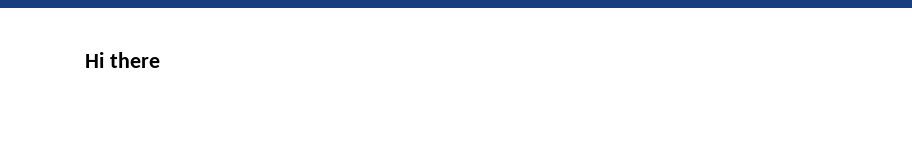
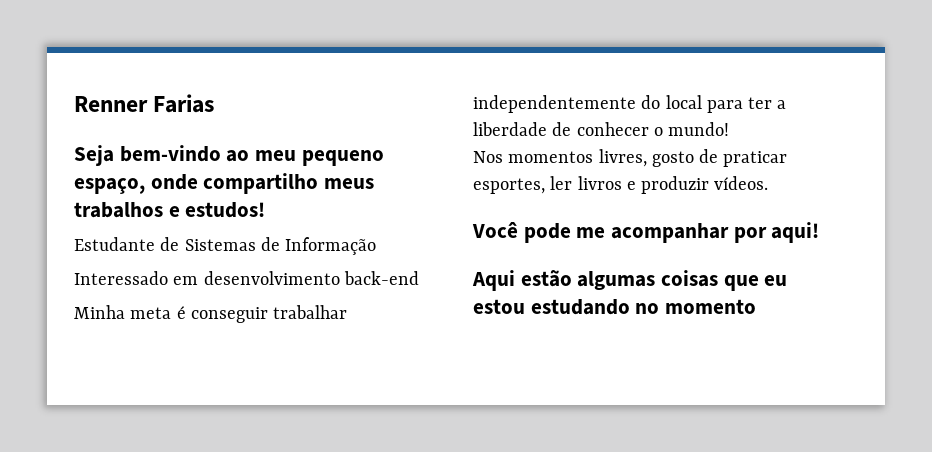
[85,52,160,68] Hi there -> [74,94,215,113] [74,145,384,166] [74,173,375,194] [74,202,266,218] [74,237,377,255] [74,271,419,285] [74,305,348,323] [473,95,787,113] [473,122,730,136] [473,149,788,167] [473,176,769,194] [472,222,820,243] [472,270,788,291] [473,299,757,315] Renner Farias // Seja bem-vindo ao meu pequeno espaço, onde compartilho meus trabalhos e estudos! // Estudante de Sistemas de Informação // Interessado em desenvolvimento back-end // Minha meta é conseguir trabalhar independentemente do local para ter a liberdade de conhecer o mundo! // Nos momentos livres, gosto de praticar esportes, ler livros e produzir vídeos. // Você pode me acompanhar por aqui! // Aqui estão algumas coisas que eu estou estudando no momento

